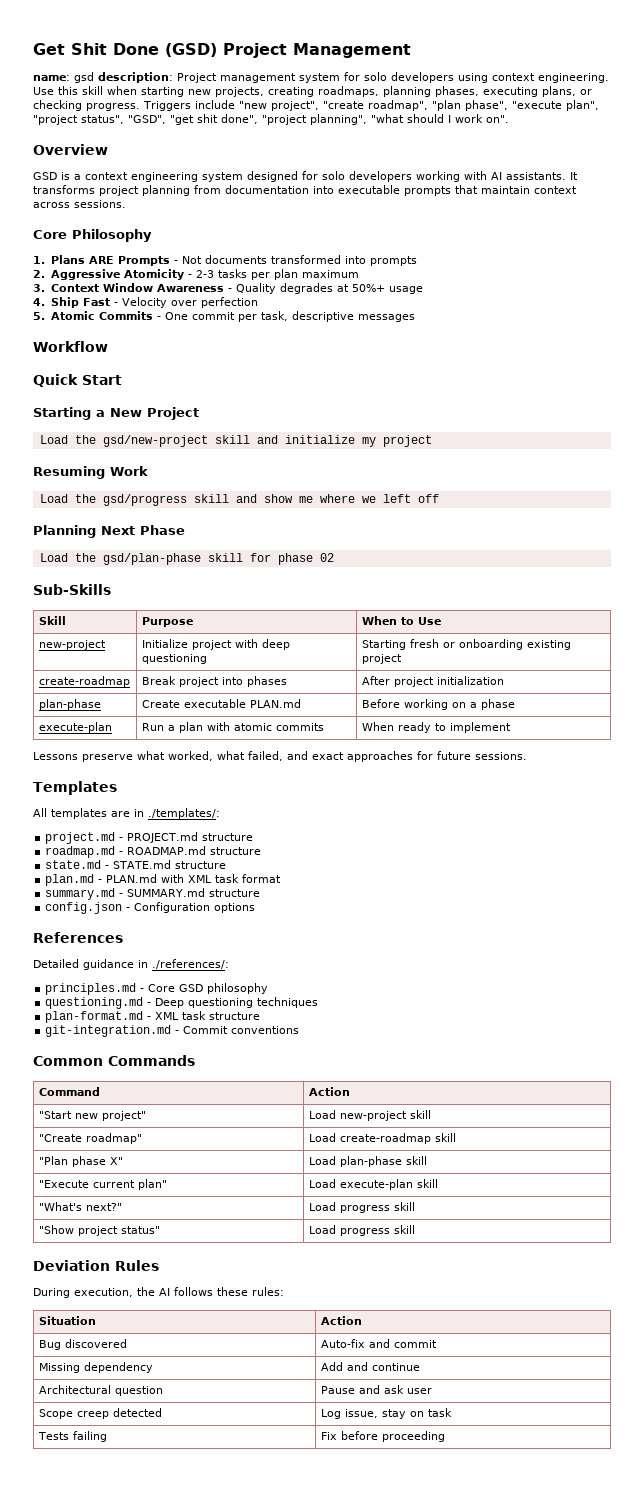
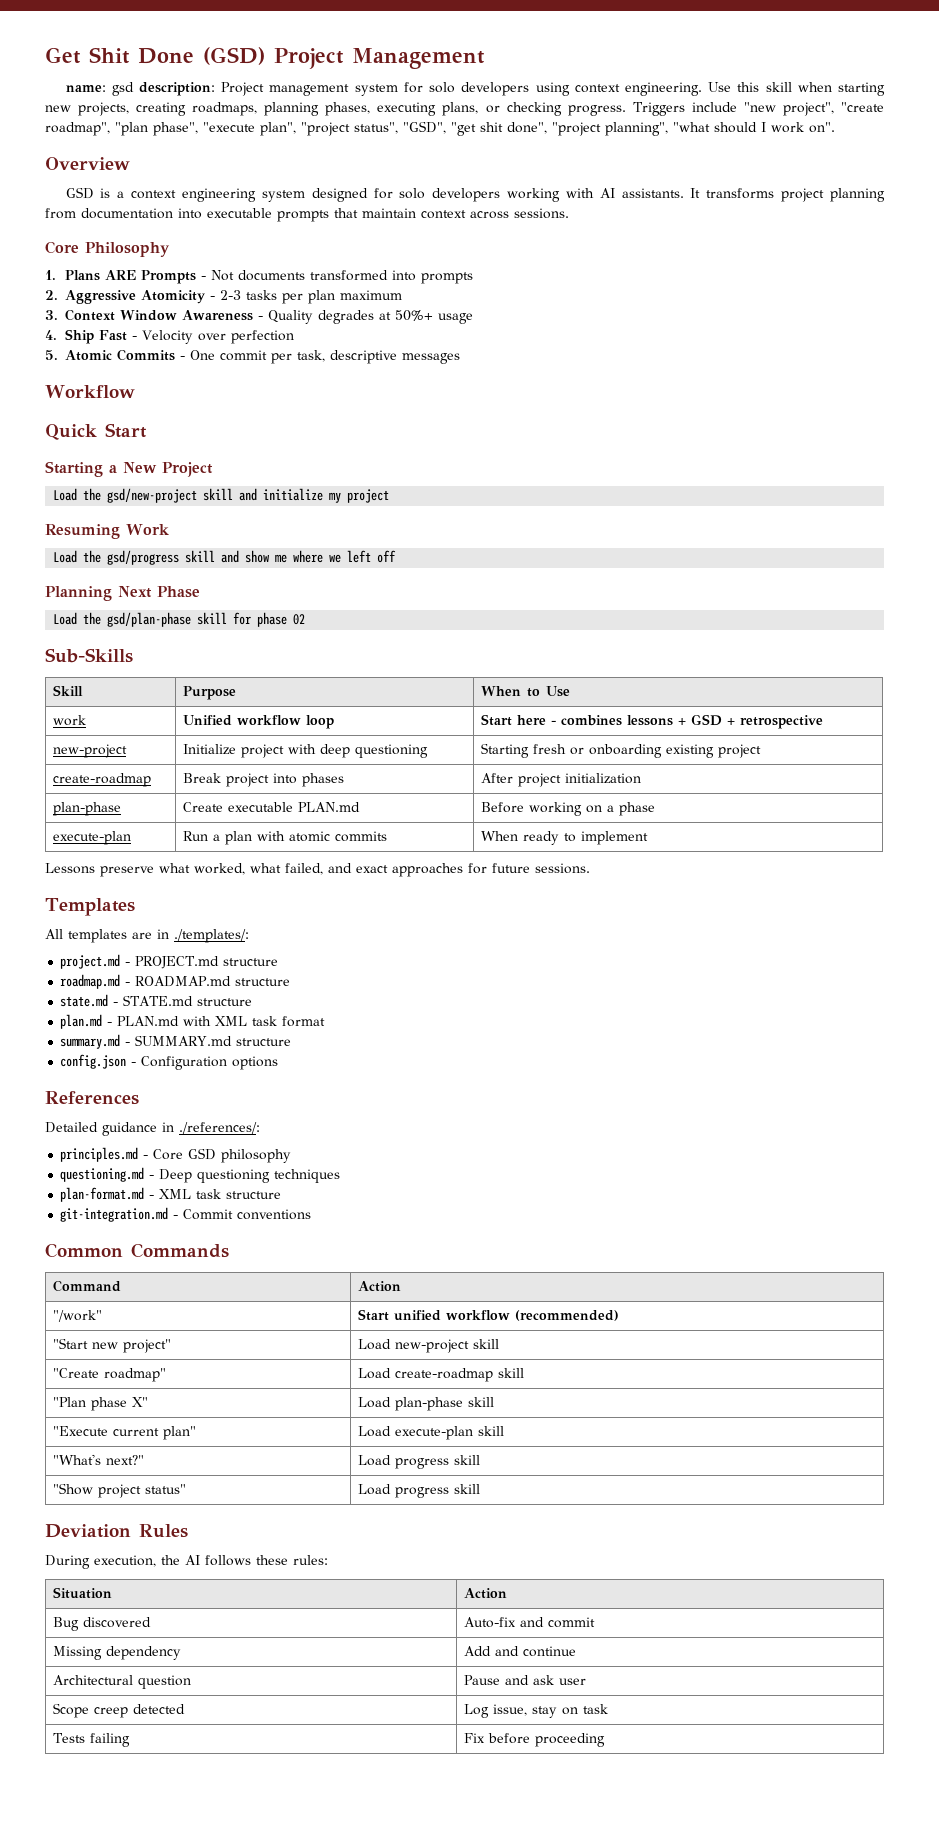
(441, 621) none -> [52,715,86,726] [182,715,334,729] [480,714,823,729] // work | Unified workflow loop | Start here - combines lessons + GSD + retrospective
(350, 1091) none -> [52,1310,102,1322] [357,1309,619,1321] // "/work" | Start unified workflow (recommended)

